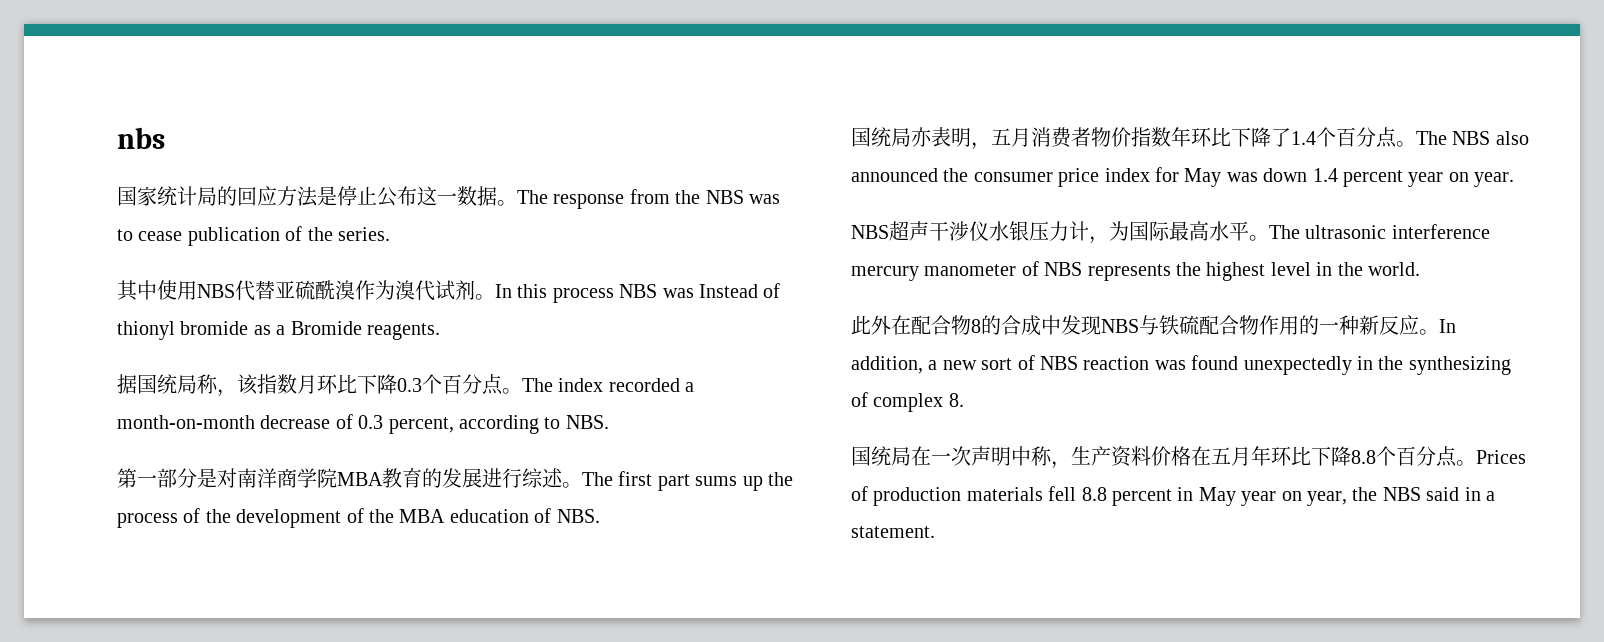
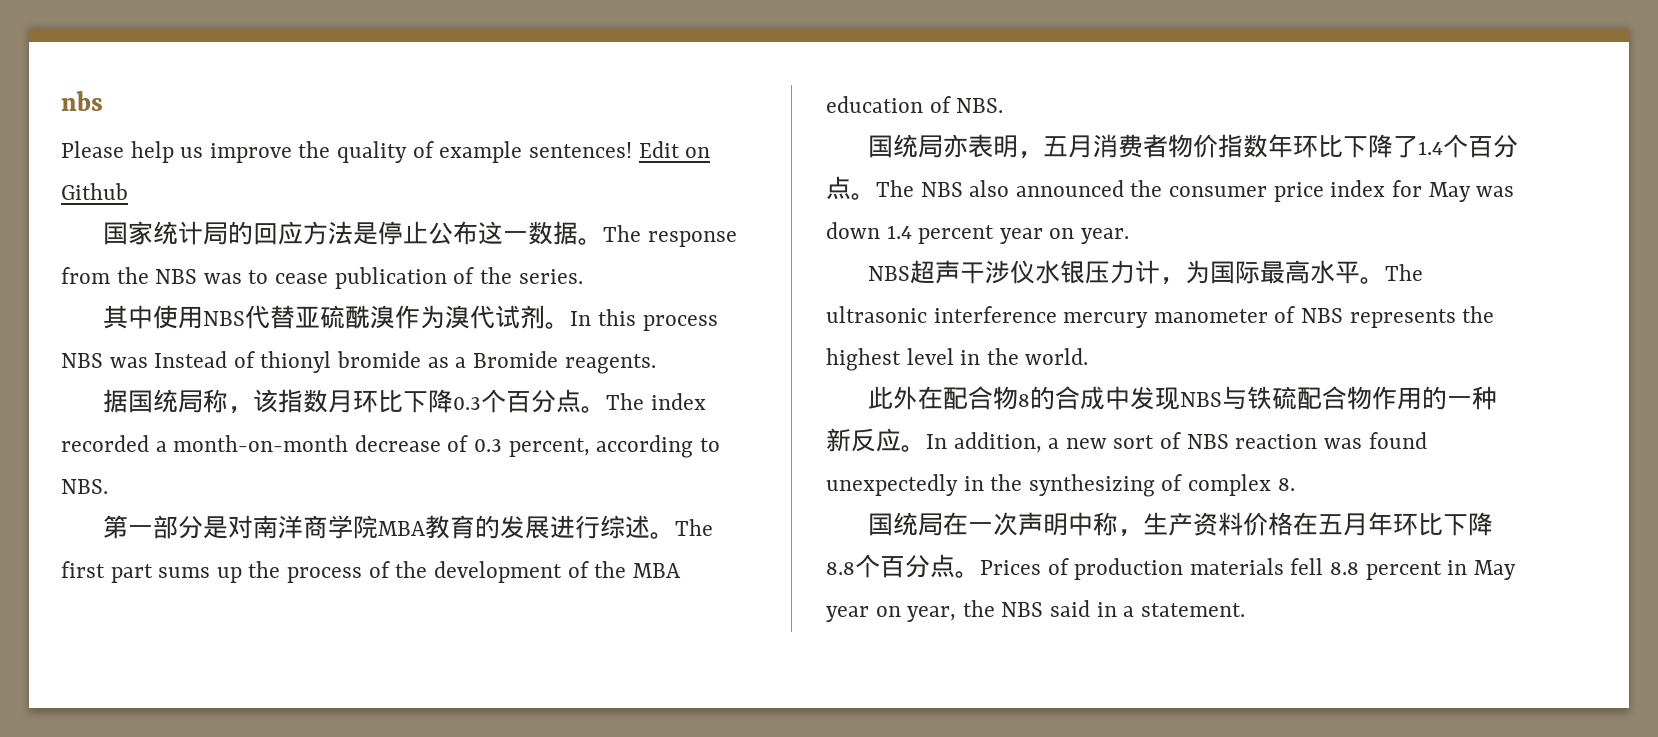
(165, 138) none -> [61,141,711,163] [61,183,128,200] // Please help us improve the quality of example sentences! Edit on Github

